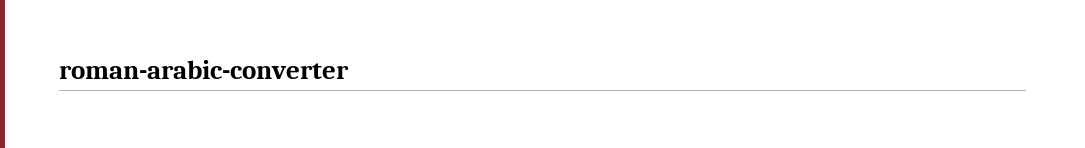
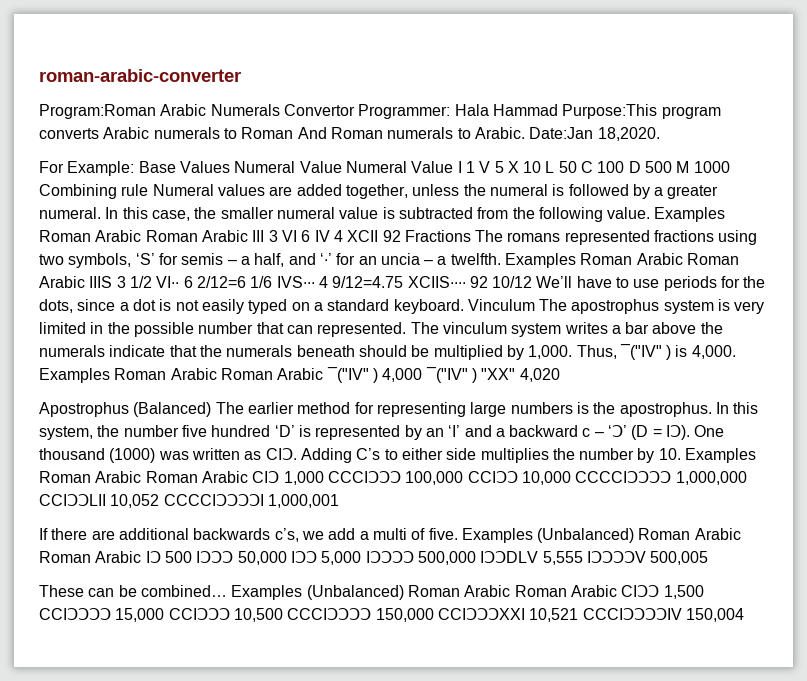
(349, 69) none -> [39,104,721,119] [39,127,660,141] [39,161,730,176] [39,184,719,199] [39,207,726,222] [39,230,758,245] [39,253,740,268] [39,276,766,291] [39,299,765,314] [39,322,723,337] [39,344,736,360] [39,367,560,383] [39,402,759,417] [39,425,725,440] [39,448,757,463] [39,471,747,485] [39,494,339,508] [39,528,741,543] [39,551,709,565] [39,585,704,600] [39,608,744,622] // Program:Roman Arabic Numerals Convertor Programmer: Hala Hammad Purpose:This program converts Arabic numerals to Roman And Roman numerals to Arabic. Date:Jan 18,2020. // For Example: Base Values Numeral Value Numeral Value I 1 V 5 X 10 L 50 C 100 D 500 M 1000 Combining rule Numeral values are added together, unless the numeral is followed by a greater numeral. In this case, the smaller numeral value is subtracted from the following value. Examples Roman Arabic Roman Arabic III 3 VI 6 IV 4 XCII 92 Fractions The romans represented fractions using two symbols, ‘S’ for semis – a half, and ‘∙’ for an uncia – a twelfth. Examples Roman Arabic Roman Arabic IIIS 3 1/2 VI∙∙ 6 2/12=6 1/6 IVS∙∙∙ 4 9/12=4.75 XCIIS∙∙∙∙ 92 10/12 We’ll have to use periods for the dots, since a dot is not easily typed on a standard keyboard. Vinculum The apostrophus system is very limited in the possible number that can represented. The vinculum system writes a bar above the numerals indicate that the numerals beneath should be multiplied by 1,000. Thus, ¯("IV" ) is 4,000. Examples Roman Arabic Roman Arabic ¯("IV" ) 4,000 ¯("IV" ) "XX" 4,020 // Apostrophus (Balanced) The earlier method for representing large numbers is the apostrophus. In this system, the number five hundred ‘D’ is represented by an ‘I’ and a backward c – ‘Ↄ’ (D = IↃ). One thousand (1000) was written as CIↃ. Adding C’s to either side multiplies the number by 10. Examples Roman Arabic Roman Arabic CIↃ 1,000 CCCIↃↃↃ 100,000 CCIↃↃ 10,000 CCCCIↃↃↃↃ 1,000,000 CCIↃↃLII 10,052 CCCCIↃↃↃↃI 1,000,001 // If there are additional backwards c’s, we add a multi of five. Examples (Unbalanced) Roman Arabic Roman Arabic IↃ 500 IↃↃↃ 50,000 IↃↃ 5,000 IↃↃↃↃ 500,000 IↃↃDLV 5,555 IↃↃↃↃV 500,005 // These can be combined… Examples (Unbalanced) Roman Arabic Roman Arabic CIↃↃ 1,500 CCIↃↃↃↃ 15,000 CCIↃↃↃ 10,500 CCCIↃↃↃↃ 150,000 CCIↃↃↃXXI 10,521 CCCIↃↃↃↃIV 150,004

